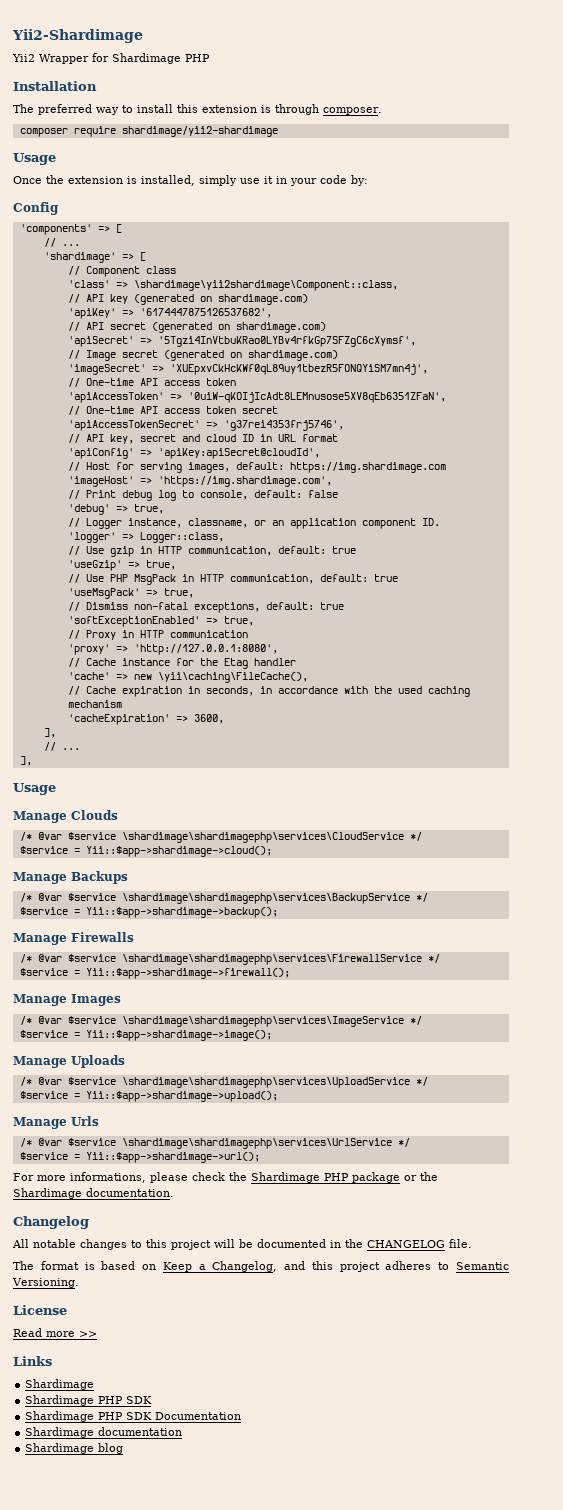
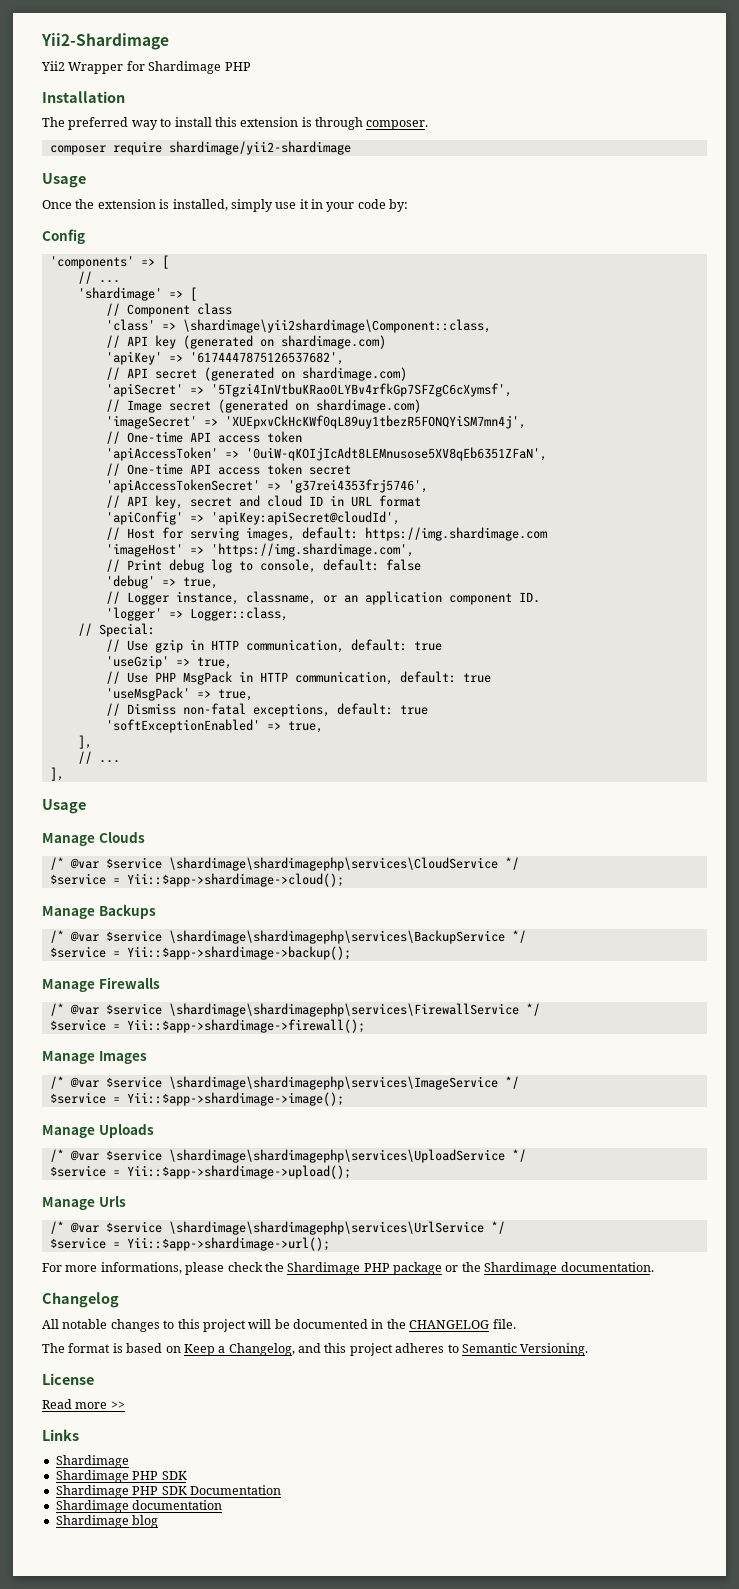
(224, 537) none -> [77,623,155,637] // // Special:
[67,630,248,640] [67,644,278,655] [67,658,296,669] [67,672,308,683] [67,686,470,697] [67,700,122,708] [67,714,224,725] // // Proxy in HTTP communication // 'proxy' => 'http://127.0.0.1:8080', // // Cache instance for the Etag handler // 'cache' => new \yii\caching\FileCache(), // // Cache expiration in seconds, in accordance with the used caching mechanism // 'cacheExpiration' => 3600, -> (323, 727) none

